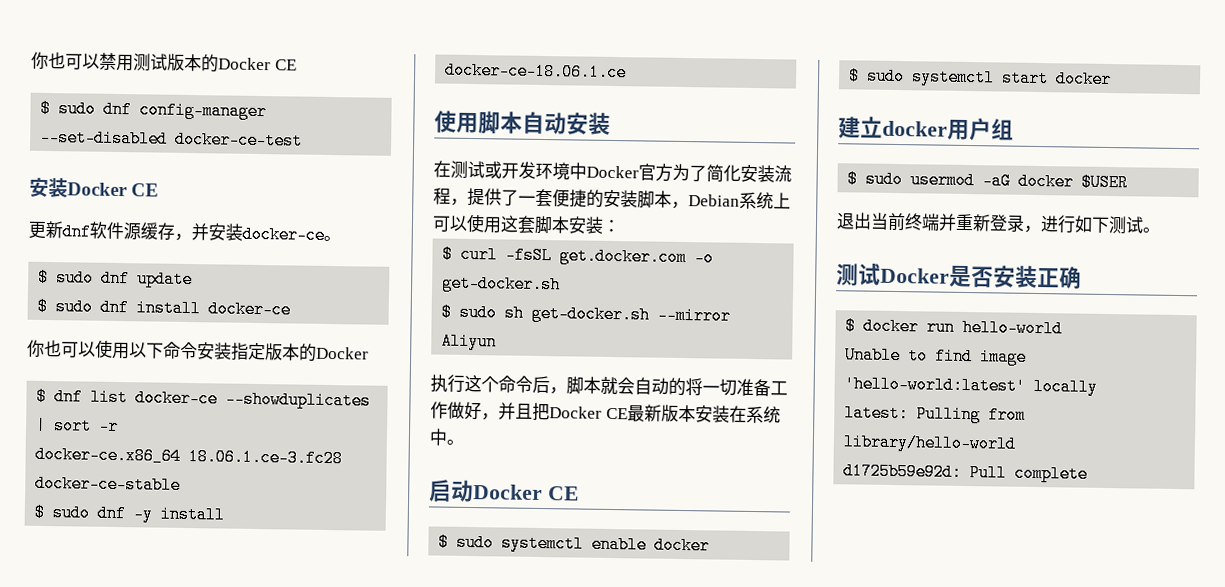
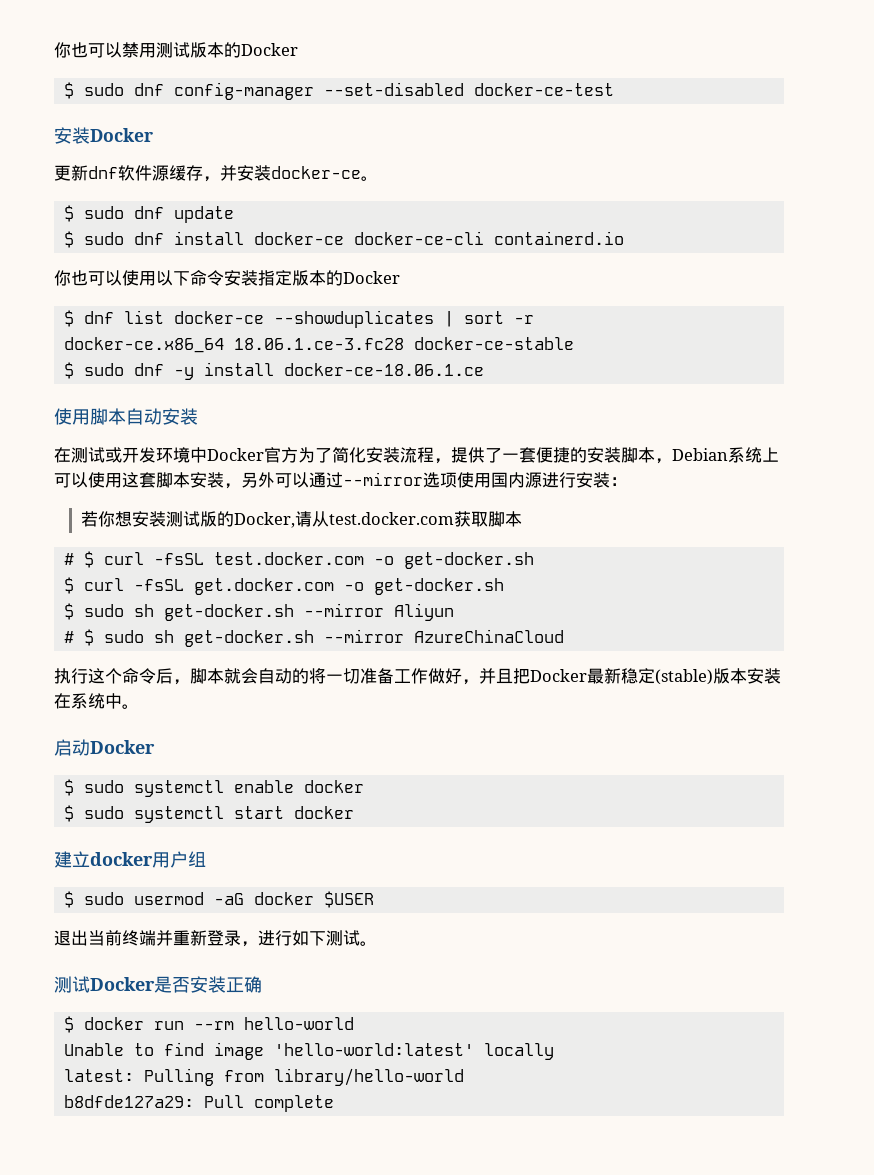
[274,59,297,71] CE -> (298, 49) none
[131,183,160,197] CE -> (153, 135) none
(292, 309) none -> [353,231,624,245] docker-ce-cli containerd.io
[602,219,621,233] ： -> [224,472,627,489] [80,511,522,528] [63,551,534,569] ，另外可以通过--mirror选项使用国内源进行安装： // 若你想安装测试版的Docker,请从test.docker.com获取脚本 // # $ curl -fsSL test.docker.com -o get-docker.sh
(498, 341) none -> [63,629,564,647] // # $ sudo sh get-docker.sh --mirror AzureChinaCloud
[605,404,662,422] CE最新 -> [587,668,713,685] 最新稳定(stable)
[547,486,579,501] CE -> (155, 747) none
(956, 327) none -> [193,1021,234,1030] --rm
[843,462,963,481] d1725b59e92d: -> [63,1095,194,1108] b8dfde127a29:

